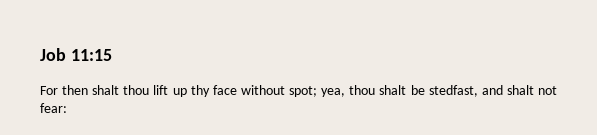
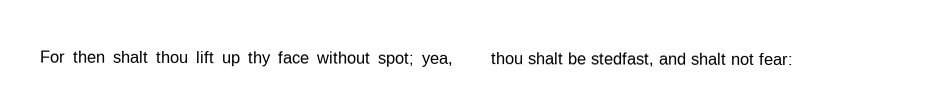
[40,48,112,61] Job 11:15 // -> (39, 56) none

